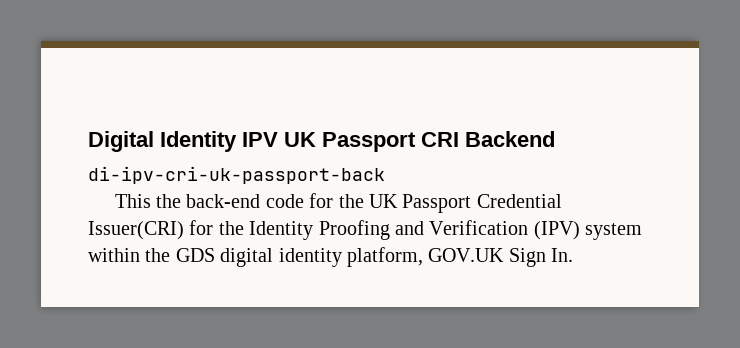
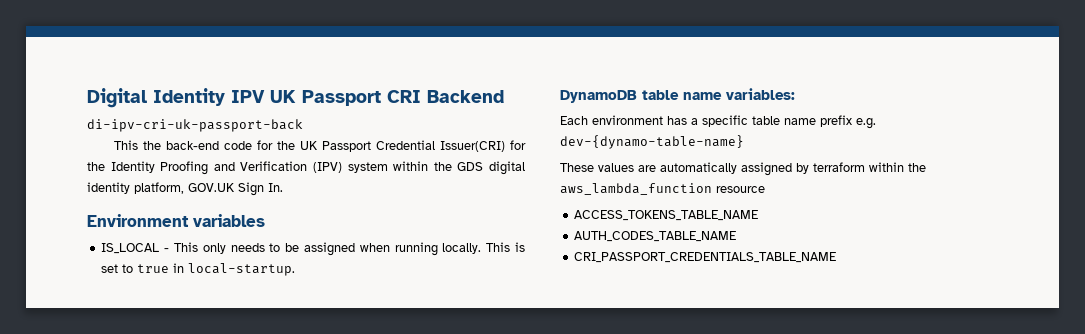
(574, 255) none -> [87,214,265,227] [101,242,525,256] [101,263,296,276] [560,88,795,103] [560,115,876,129] [560,135,744,149] [560,162,926,176] [560,183,765,195] [574,210,759,221] [574,231,737,242] [574,252,837,263] // Environment variables // IS_LOCAL - This only needs to be assigned when running locally. This is set to true in local-startup. // DynamoDB table name variables: // Each environment has a specific table name prefix e.g. dev-{dynamo-table-name} // These values are automatically assigned by terraform within the aws_lambda_function resource // ACCESS_TOKENS_TABLE_NAME // AUTH_CODES_TABLE_NAME // CRI_PASSPORT_CREDENTIALS_TABLE_NAME

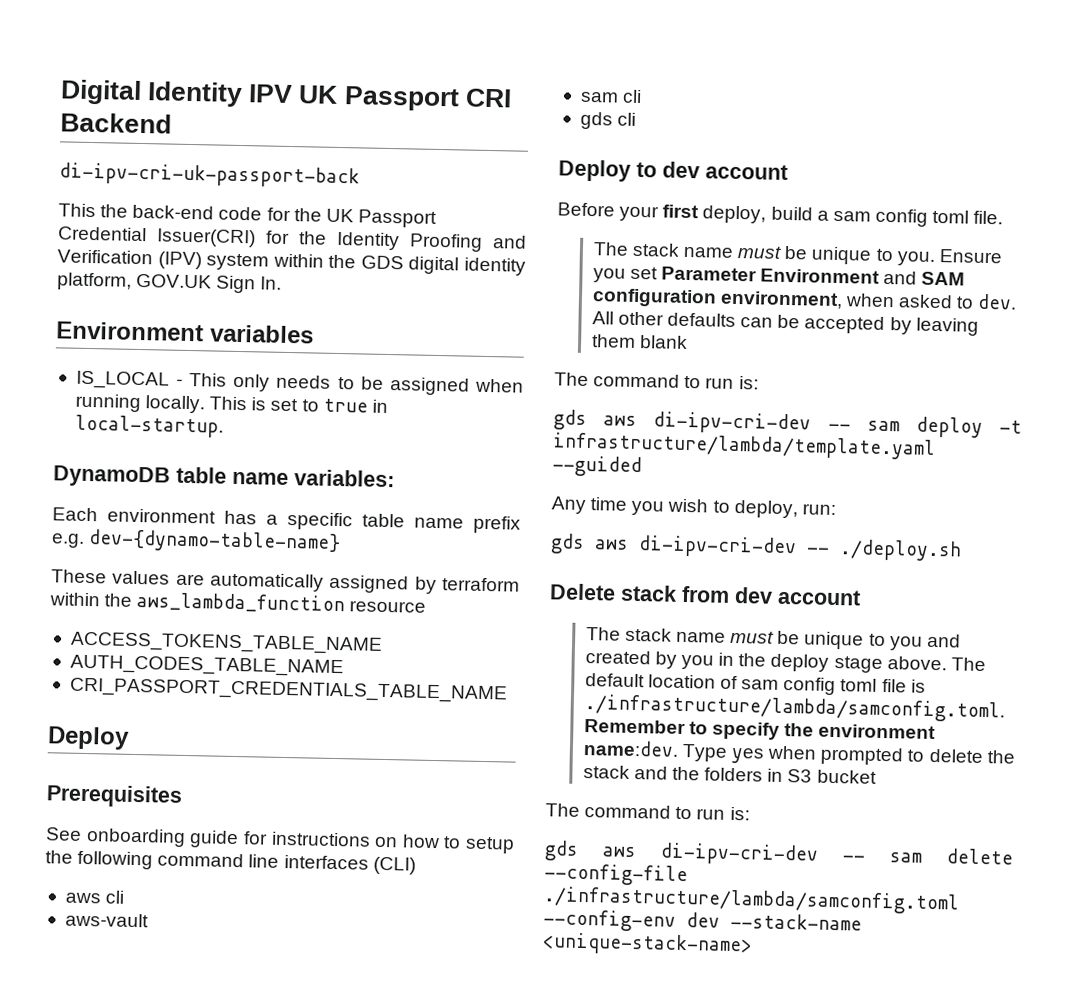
(837, 257) none -> [47,726,130,750] [46,784,183,808] [45,827,515,854] [45,850,416,875] [64,890,125,904] [64,912,149,928] [579,89,643,104] [579,111,637,130] [558,159,788,182] [557,202,1004,227] [592,242,1003,266] [592,266,966,286] [591,288,1018,310] [591,311,979,336] [591,334,688,349] [554,372,759,390] [553,409,1023,438] [552,432,936,460] [552,455,642,478] [551,496,836,519] [550,533,962,562] [549,583,861,606] [585,627,961,651] [584,650,986,673] [584,672,926,696] [583,693,1005,723] [583,718,937,740] [582,739,1015,766] [582,764,877,784] [545,803,750,821] [544,840,1013,866] [544,863,688,887] [543,886,960,915] [543,909,862,932] [542,932,753,957] // Deploy // Prerequisites // See onboarding guide for instructions on how to setup the following command line interfaces (CLI) // aws cli // aws-vault // sam cli // gds cli // Deploy to dev account // Before your first deploy, build a sam config toml file. // The stack name must be unique to you. Ensure you set Parameter Environment and SAM configuration environment, when asked to dev. All other defaults can be accepted by leaving them blank // The command to run is: // gds aws di-ipv-cri-dev -- sam deploy -t infrastructure/lambda/template.yaml --guided // Any time you wish to deploy, run: // gds aws di-ipv-cri-dev -- ./deploy.sh // Delete stack from dev account // The stack name must be unique to you and created by you in the deploy stage above. The default location of sam config toml file is ./infrastructure/lambda/samconfig.toml. Remember to specify the environment name:dev. Type yes when prompted to delete the stack and the folders in S3 bucket // The command to run is: // gds aws di-ipv-cri-dev -- sam delete --config-file ./infrastructure/lambda/samconfig.toml --config-env dev --stack-name <unique-stack-name>

